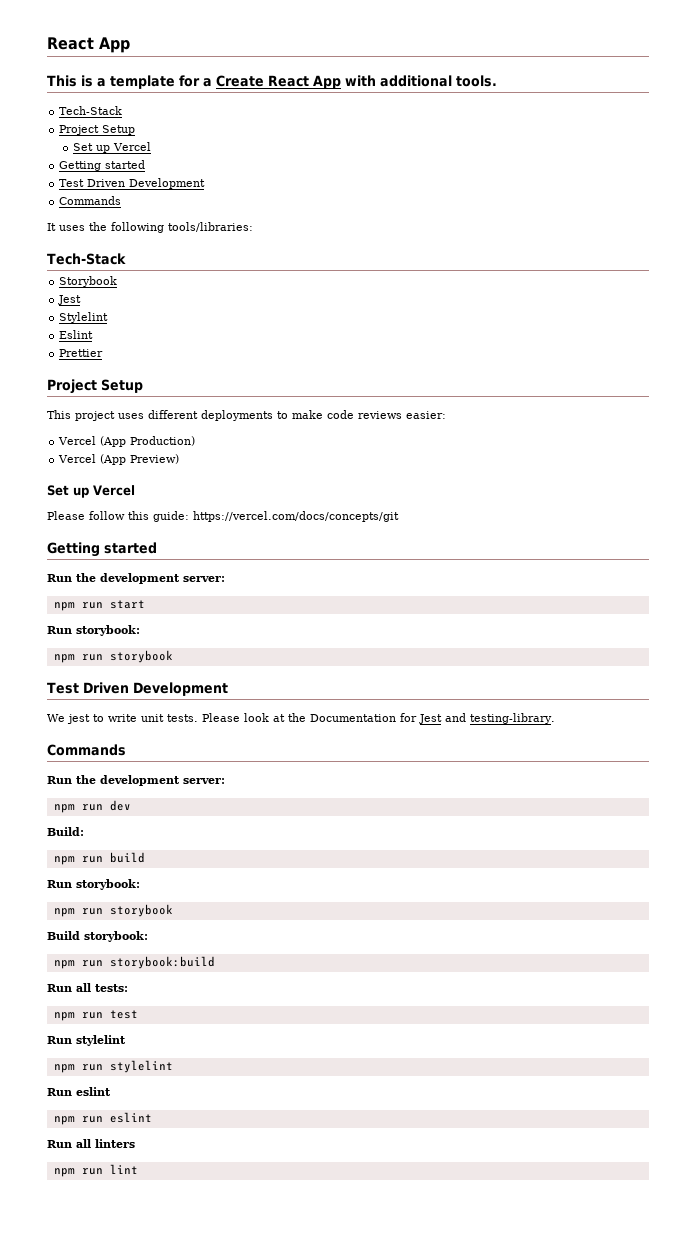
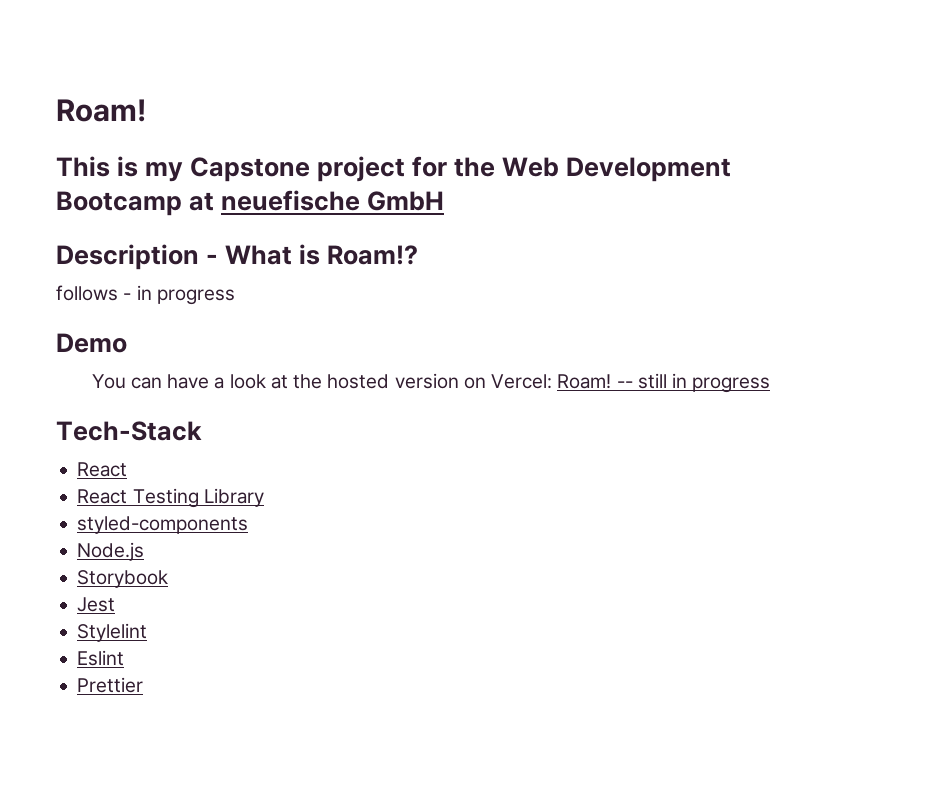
[47,37,130,53] React App -> [56,99,146,122] Roam!
[97,75,497,89] [59,106,123,115] [59,125,136,135] [72,142,151,153] [59,160,146,171] [59,178,206,189] [59,196,122,205] [47,222,253,233] [47,253,126,265] a template for a Create React App with additional tools. // Tech-Stack // Project Setup // Set up Vercel // Getting started // Test Driven Development // Commands // It uses the following tools/libraries: // Tech-Stack -> [145,156,732,182] [56,190,445,216] [56,244,419,270] [56,285,235,305] [56,333,127,353] [91,373,771,393] [56,421,202,441] [77,462,128,477] [77,488,264,508] [77,516,249,534] [77,542,145,561] my Capstone project for the Web Development Bootcamp at neuefische GmbH // Description - What is Roam!? // follows - in progress // Demo // You can have a look at the hosted version on Vercel: Roam! -- still in progress // Tech-Stack // React // React Testing Library // styled-components // Node.js
[47,379,143,394] [47,410,446,421] [58,436,196,447] [58,454,180,465] [47,485,135,498] [47,511,399,522] [47,542,157,557] [47,573,225,584] [53,600,145,611] [47,625,140,636] [53,650,173,663] [47,682,228,696] [47,713,555,724] [47,744,126,756] [47,775,225,786] [53,800,131,813] [47,827,84,836] [53,852,145,865] [47,879,140,890] [53,904,173,917] [47,931,148,942] [53,956,215,969] [47,983,128,992] [53,1010,138,1021] [47,1035,126,1046] [53,1060,173,1073] [47,1087,111,1096] [53,1112,152,1125] [47,1139,135,1148] [53,1164,138,1177] // Project Setup // This project uses different deployments to make code reviews easier: // Vercel (App Production) // Vercel (App Preview) // Set up Vercel // Please follow this guide: https://vercel.com/docs/concepts/git // Getting started // Run the development server: // npm run start // Run storybook: // npm run storybook // Test Driven Development // We jest to write unit tests. Please look at the Documentation for Jest and testing-library. // Commands // Run the development server: // npm run dev // Build: // npm run build // Run storybook: // npm run storybook // Build storybook: // npm run storybook:build // Run all tests: // npm run test // Run stylelint // npm run stylelint // Run eslint // npm run eslint // Run all linters // npm run lint -> (144, 685) none

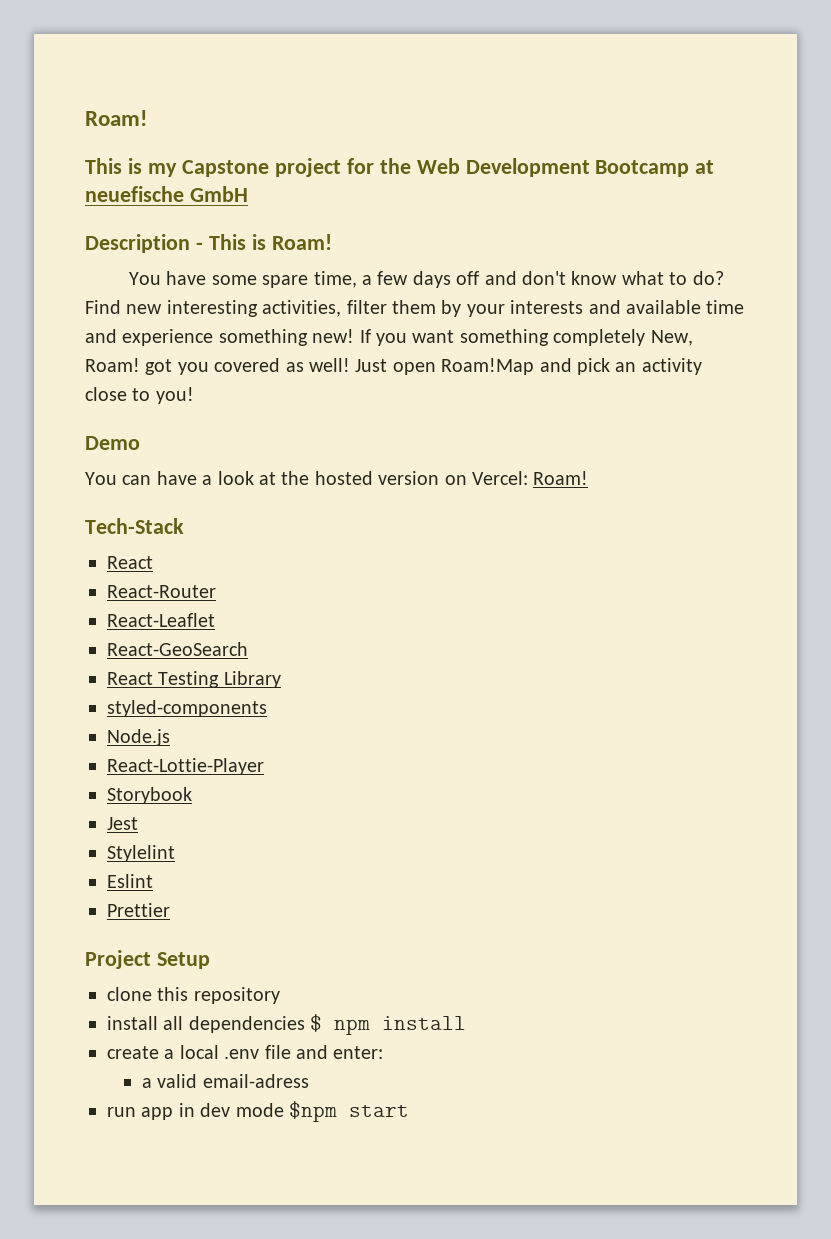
[225,244,419,265] [56,285,235,305] What is Roam!? // follows - in progress -> [208,234,332,250] [128,271,724,288] [85,300,745,317] [85,329,693,346] [85,358,702,375] [85,387,194,404] This is Roam! // You have some spare time, a few days off and don't know what to do? Find new interesting activities, filter them by your interests and available time and experience something new! If you want something completely New, Roam! got you covered as well! Just open Roam!Map and pick an activity close to you!
[616,373,771,393] -- still in progress -> (589, 478) none
(128, 469) none -> [107,585,216,598] [107,613,215,627] [107,642,248,656] // React-Router // React-Leaflet // React-GeoSearch
(145, 551) none -> [107,758,264,775] // React-Lottie-Player
(144, 685) none -> [85,950,210,969] [107,987,280,1004] [107,1014,467,1035] [107,1045,384,1059] [141,1074,309,1088] [107,1101,409,1122] // Project Setup // clone this repository // install all dependencies $ npm install // create a local .env file and enter: // a valid email-adress // run app in dev mode $npm start

